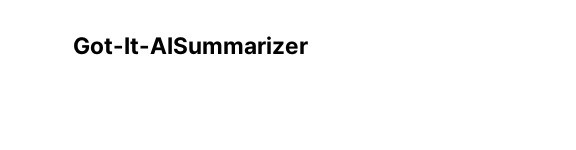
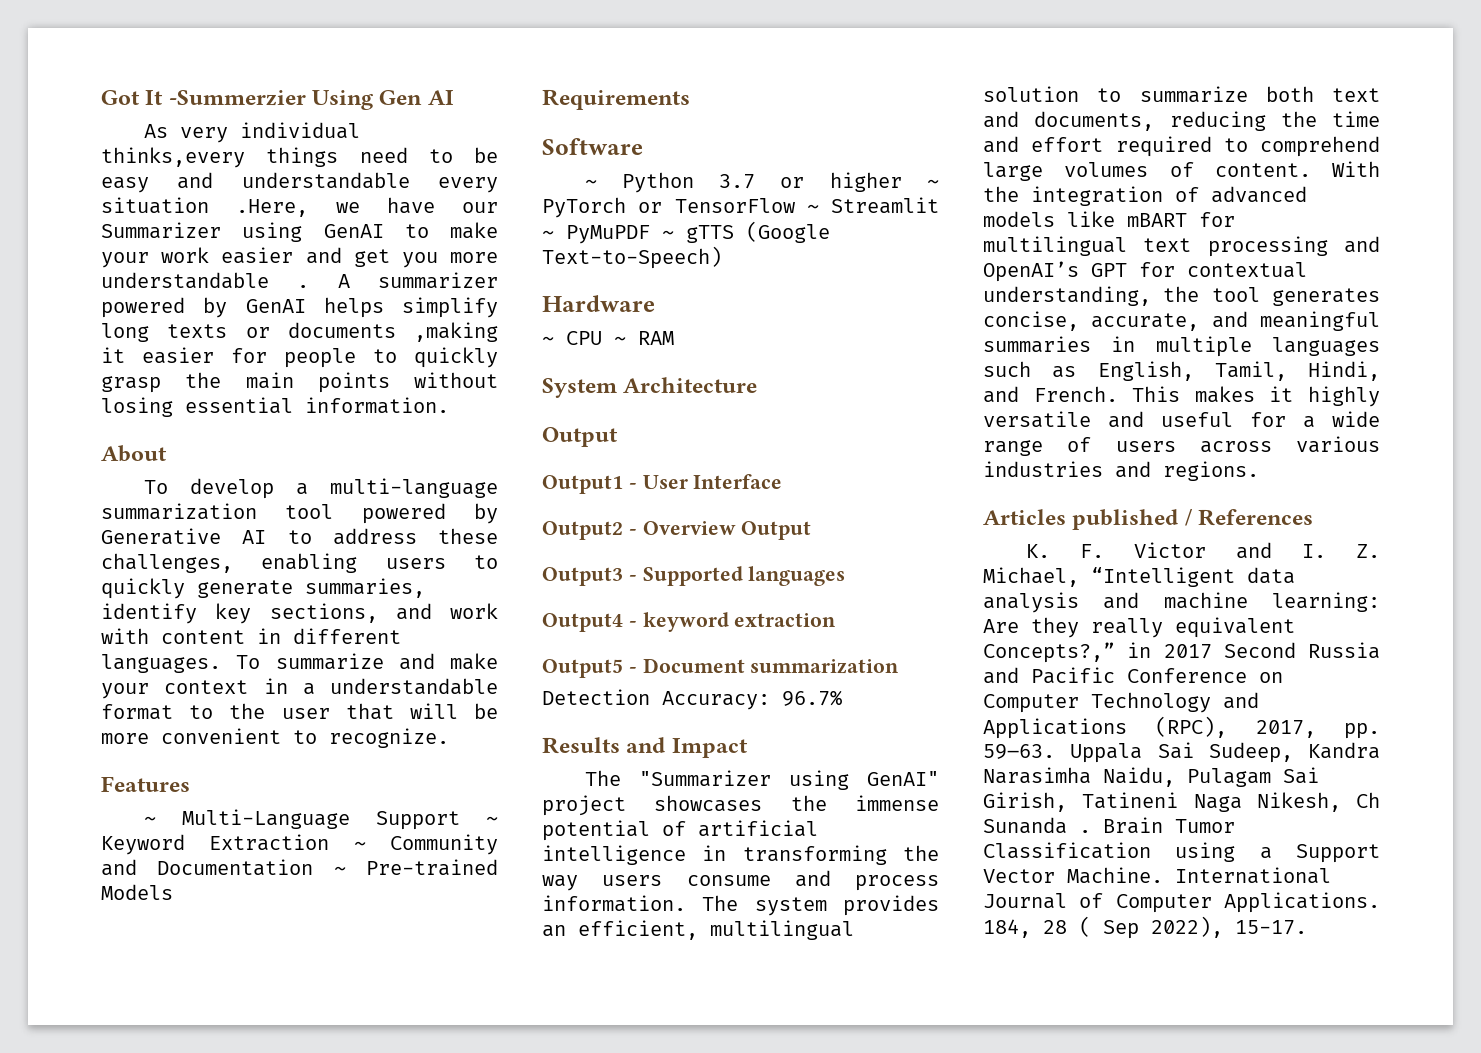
[73,36,308,55] Got-It-AISummarizer -> [101,90,454,110] [143,122,360,143] [101,147,498,168] [101,172,498,193] [101,197,498,217] [101,222,498,242] [101,247,498,268] [101,272,498,289] [101,297,498,318] [101,322,498,342] [101,347,498,368] [101,372,498,393] [101,397,449,417] [101,445,167,462] [143,478,498,499] [101,503,498,524] [101,528,498,545] [101,553,498,573] [101,578,425,599] [101,603,498,624] [101,628,401,644] [101,653,498,673] [101,678,498,699] [101,703,498,720] [101,728,449,748] [101,776,190,792] [143,809,499,830] [101,834,498,855] [101,859,498,876] [101,884,173,900] [542,89,690,110] [542,138,643,155] [584,172,939,193] [542,197,939,218] [542,221,830,244] [542,246,722,269] [542,295,655,312] [542,331,674,345] [542,377,758,398] [542,427,618,447] [542,474,783,494] [542,521,812,540] [542,566,846,586] [542,612,837,632] [542,658,900,678] [542,689,842,710] [542,737,748,758] [584,770,939,790] [542,795,939,816] [542,820,818,841] [542,845,939,865] [542,870,939,891] [542,895,939,916] [542,920,854,940] [983,86,1380,103] [983,111,1380,131] [983,136,1380,157] [983,161,1380,181] [983,186,1307,206] [983,211,1235,227] [983,236,1380,257] [983,261,1307,282] [983,286,1380,306] [983,311,1380,331] [983,336,1380,357] [983,361,1380,381] [983,386,1380,407] [983,411,1380,428] [983,436,1380,456] [983,461,1259,481] [983,508,1314,530] [1025,542,1380,559] [983,567,1295,587] [983,592,1380,613] [983,617,1295,638] [983,642,1380,663] [983,667,1283,684] [983,692,1259,713] [983,716,1380,739] [983,742,1380,763] [983,767,1319,787] [983,792,1380,812] [983,817,1235,834] [983,842,1380,863] [983,867,1331,884] [983,892,1380,913] [983,916,1307,939] Got It -Summerzier Using Gen AI // As very individual thinks,every things need to be easy and understandable every situation .Here, we have our Summarizer using GenAI to make your work easier and get you more understandable . A summarizer powered by GenAI helps simplify long texts or documents ,making it easier for people to quickly grasp the main points without losing essential information. // About // To develop a multi-language summarization tool powered by Generative AI to address these challenges, enabling users to quickly generate summaries, identify key sections, and work with content in different languages. To summarize and make your context in a understandable format to the user that will be more convenient to recognize. // Features // ~ Multi-Language Support ~ Keyword Extraction ~ Community and Documentation ~ Pre-trained Models // Requirements // Software // ~ Python 3.7 or higher ~ PyTorch or TensorFlow ~ Streamlit ~ PyMuPDF ~ gTTS (Google Text-to-Speech) // Hardware // ~ CPU ~ RAM // System Architecture // Output // Output1 - User Interface // Output2 - Overview Output // Output3 - Supported languages // Output4 - keyword extraction // Output5 - Document summarization // Detection Accuracy: 96.7% // Results and Impact // The "Summarizer using GenAI" project showcases the immense potential of artificial intelligence in transforming the way users consume and process information. The system provides an efficient, multilingual solution to summarize both text and documents, reducing the time and effort required to comprehend large volumes of content. With the integration of advanced models like mBART for multilingual text processing and OpenAI’s GPT for contextual understanding, the tool generates concise, accurate, and meaningful summaries in multiple languages such as English, Tamil, Hindi, and French. This makes it highly versatile and useful for a wide range of users across various industries and regions. // Articles published / References // K. F. Victor and I. Z. Michael, “Intelligent data analysis and machine learning: Are they really equivalent Concepts?,” in 2017 Second Russia and Pacific Conference on Computer Technology and Applications (RPC), 2017, pp. 59–63. Uppala Sai Sudeep, Kandra Narasimha Naidu, Pulagam Sai Girish, Tatineni Naga Nikesh, Ch Sunanda . Brain Tumor Classification using a Support Vector Machine. International Journal of Computer Applications. 184, 28 ( Sep 2022), 15-17.

